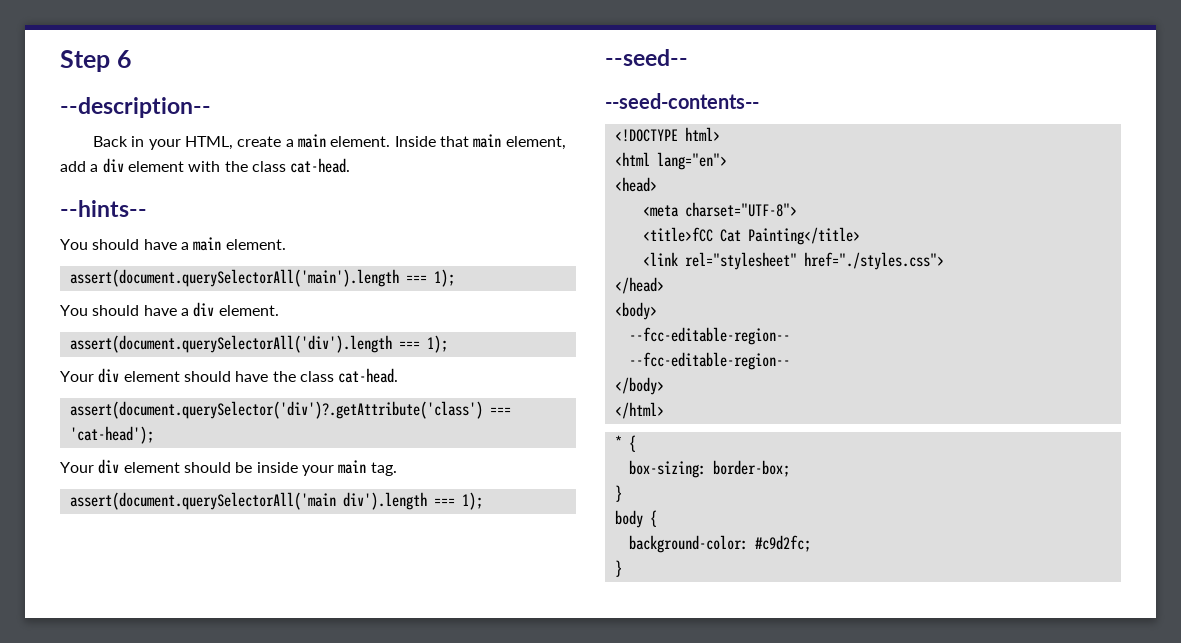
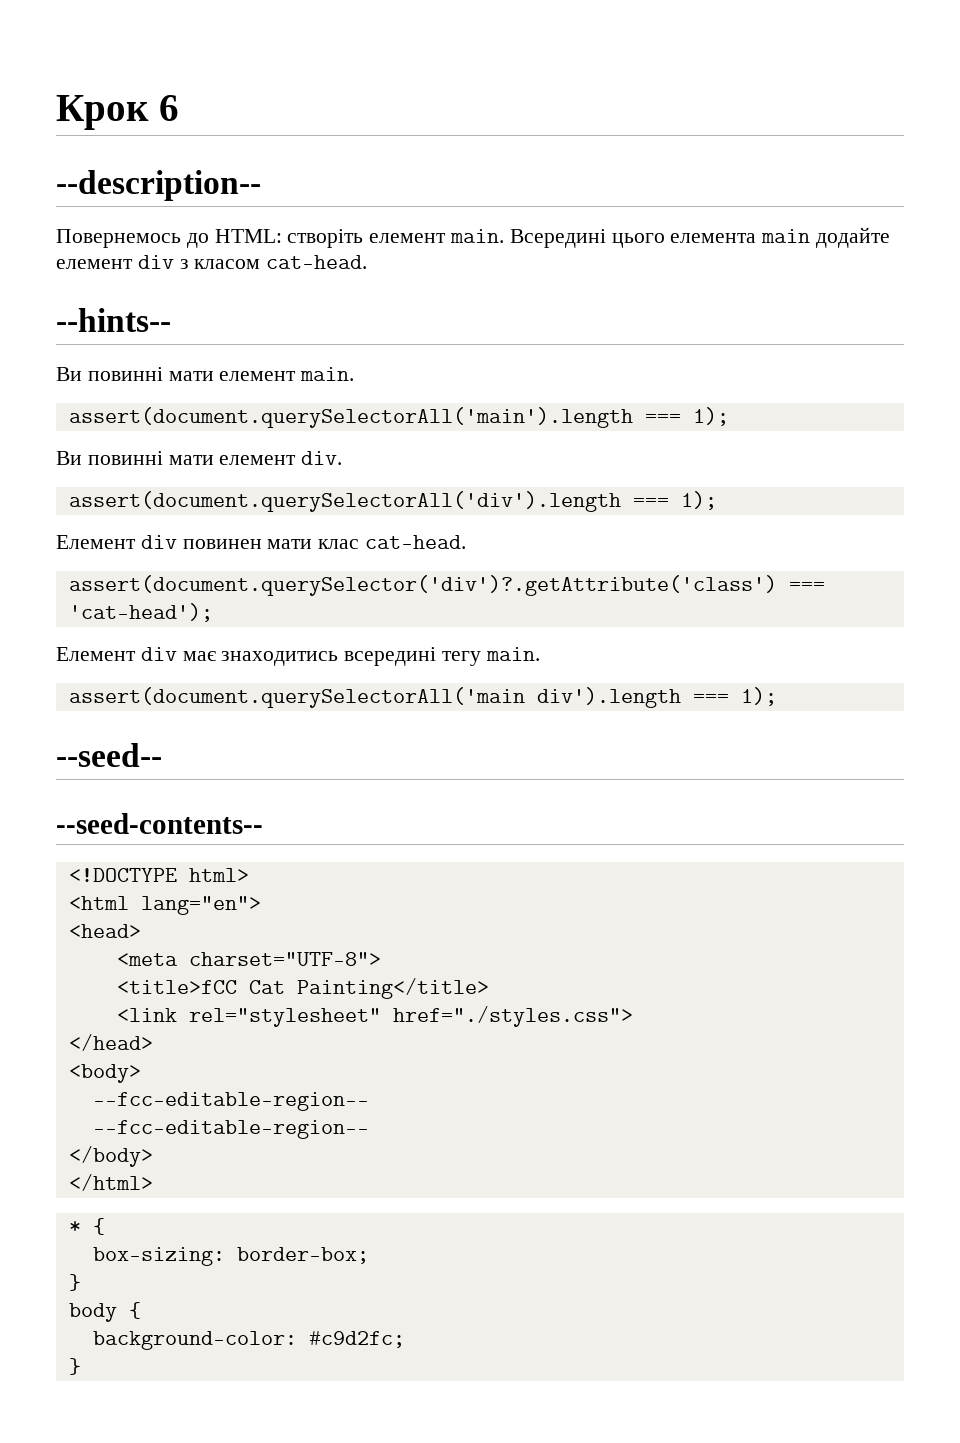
[60,50,110,72] Step -> [56,95,149,130] Крок
[93,134,566,150] [60,158,351,173] [60,200,147,217] [60,237,286,251] [69,269,455,287] [60,302,279,317] [69,335,448,353] [60,368,399,383] [69,401,511,419] [69,426,154,444] [60,459,397,476] Back in your HTML, create a main element. Inside that main element, add a div element with the class cat-head. // --hints-- // You should have a main element. // assert(document.querySelectorAll('main').length === 1); // You should have a div element. // assert(document.querySelectorAll('div').length === 1); // Your div element should have the class cat-head. // assert(document.querySelector('div')?.getAttribute('class') === 'cat-head'); // Your div element should be inside your main tag. -> [56,227,891,248] [56,255,368,269] [56,308,171,332] [56,367,355,381] [68,407,729,428] [56,451,343,465] [68,491,717,512] [56,535,467,549] [68,575,825,596] [68,603,213,622] [56,647,540,666] Повернемось до HTML: створіть елемент main. Всередині цього елемента main додайте елемент div з класом cat-head. // --hints-- // Ви повинні мати елемент main. // assert(document.querySelectorAll('main').length === 1); // Ви повинні мати елемент div. // assert(document.querySelectorAll('div').length === 1); // Елемент div повинен мати клас cat-head. // assert(document.querySelector('div')?.getAttribute('class') === 'cat-head'); // Елемент div має знаходитись всередині тегу main.

